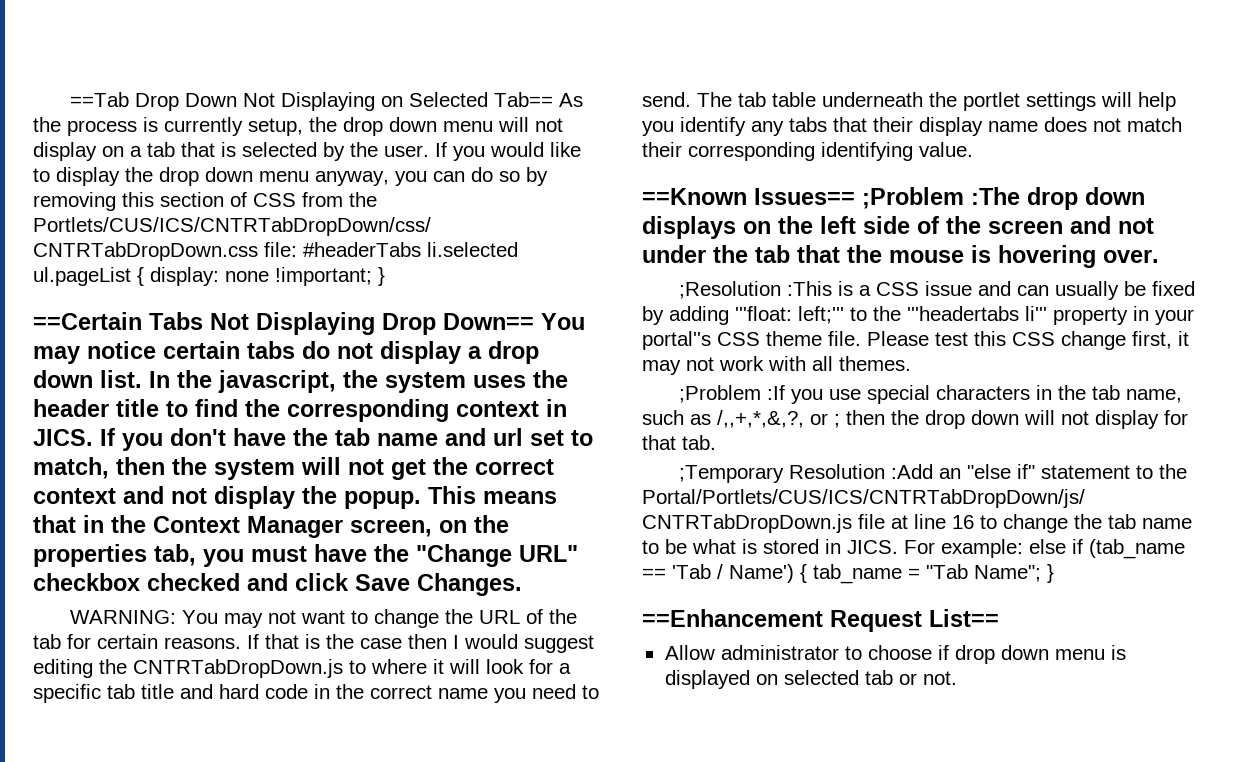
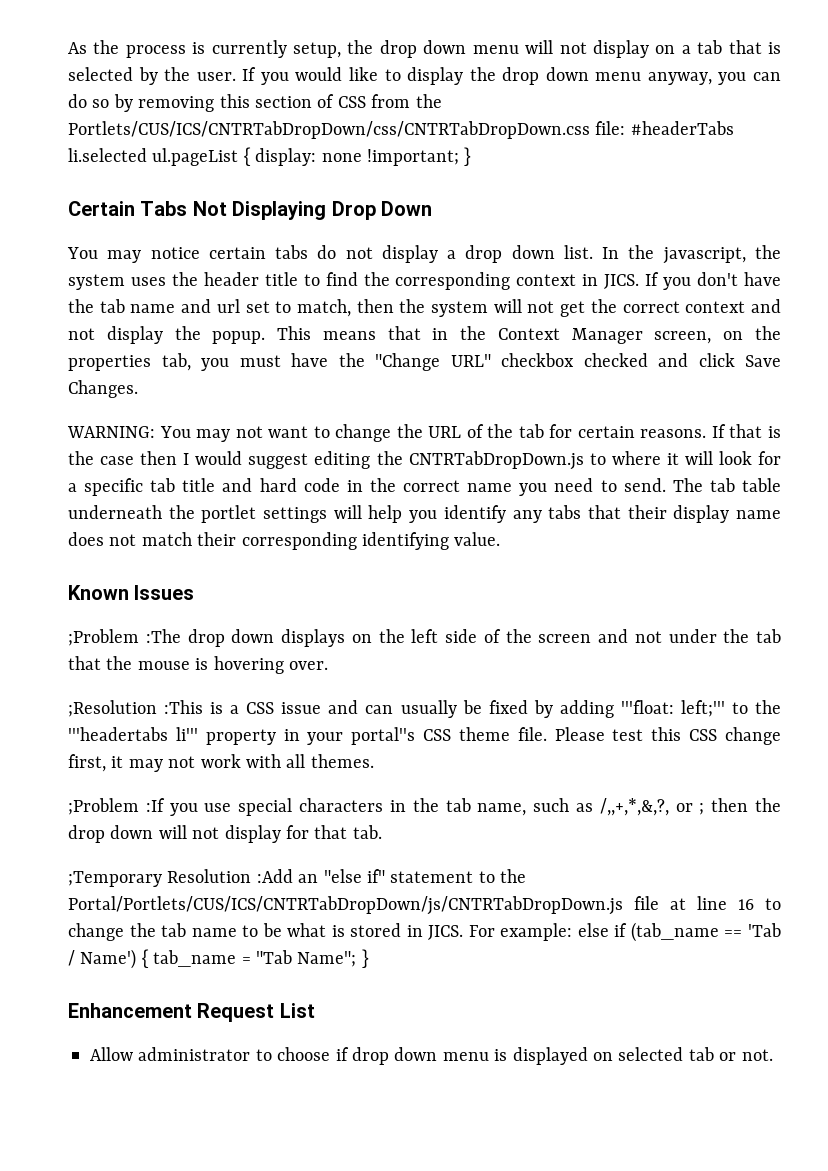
[69,92,553,111] ==Tab Drop Down Not Displaying on Selected Tab== -> (68, 48) none
[33,312,142,330] ==Certain -> [68,201,135,216] Certain
[443,313,534,330] Down== -> [381,201,432,216] Down //
[642,188,855,205] ==Known Issues== -> [68,585,195,600] Known Issues //
[642,609,999,632] ==Enhancement Request List== -> [68,1003,315,1022] Enhancement Request List

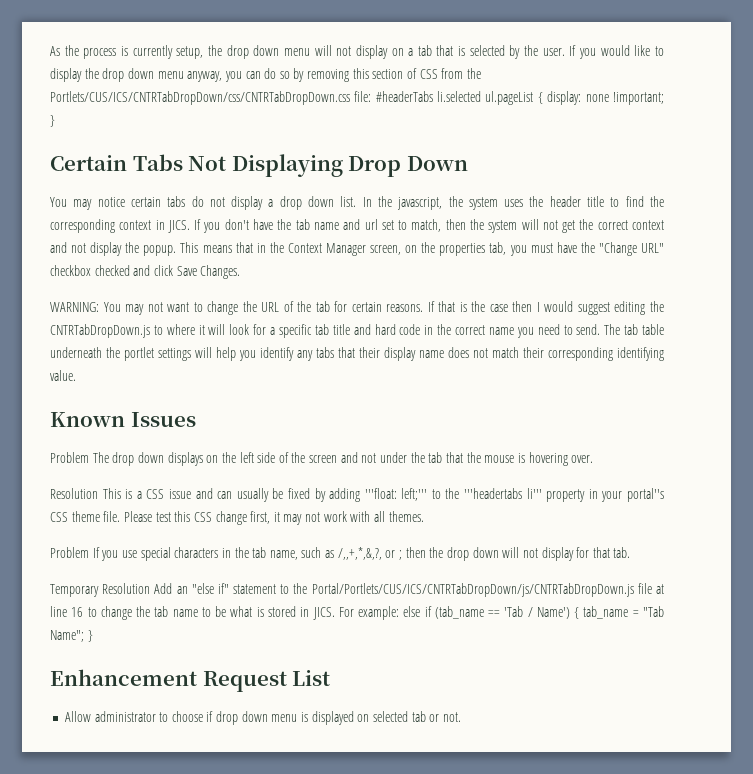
[68,629,181,646] ;Problem :The -> [50,452,109,463] Problem The
[68,700,204,717] ;Resolution :This -> [50,488,121,499] Resolution This
[68,798,165,815] ;Problem :If -> [50,547,100,558] Problem If
[68,869,293,887] ;Temporary Resolution :Add -> [50,583,173,597] Temporary Resolution Add

